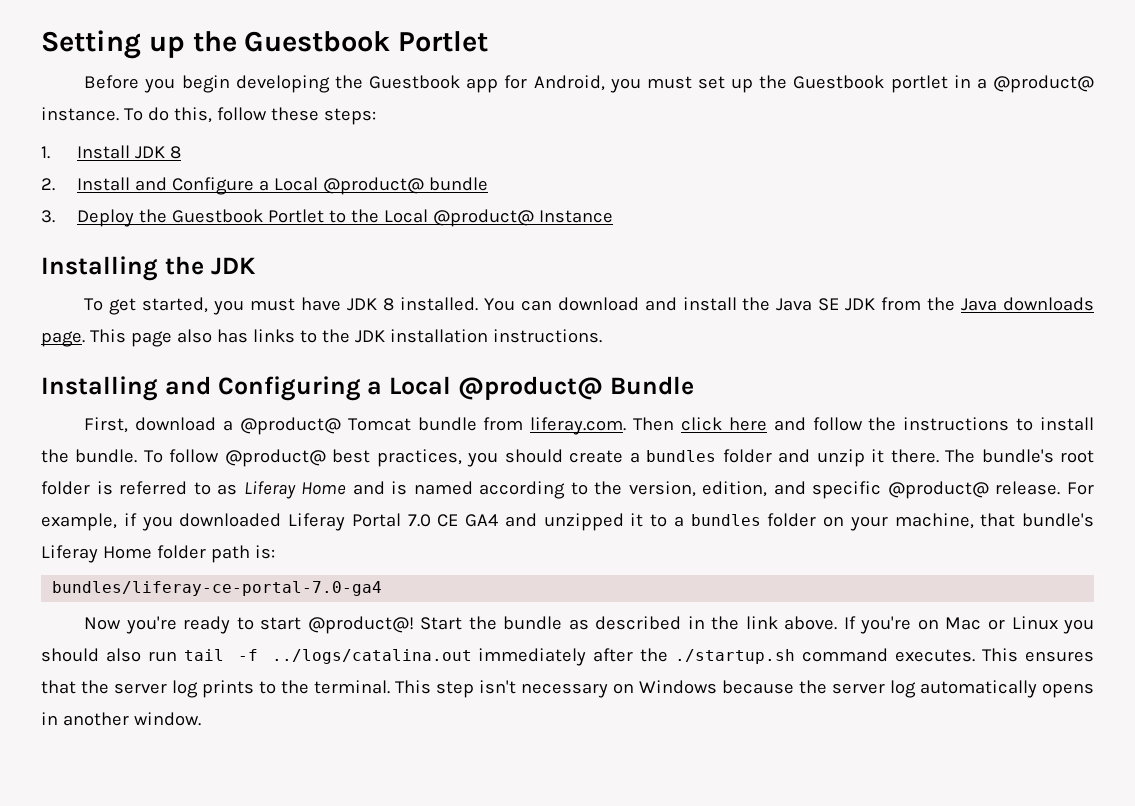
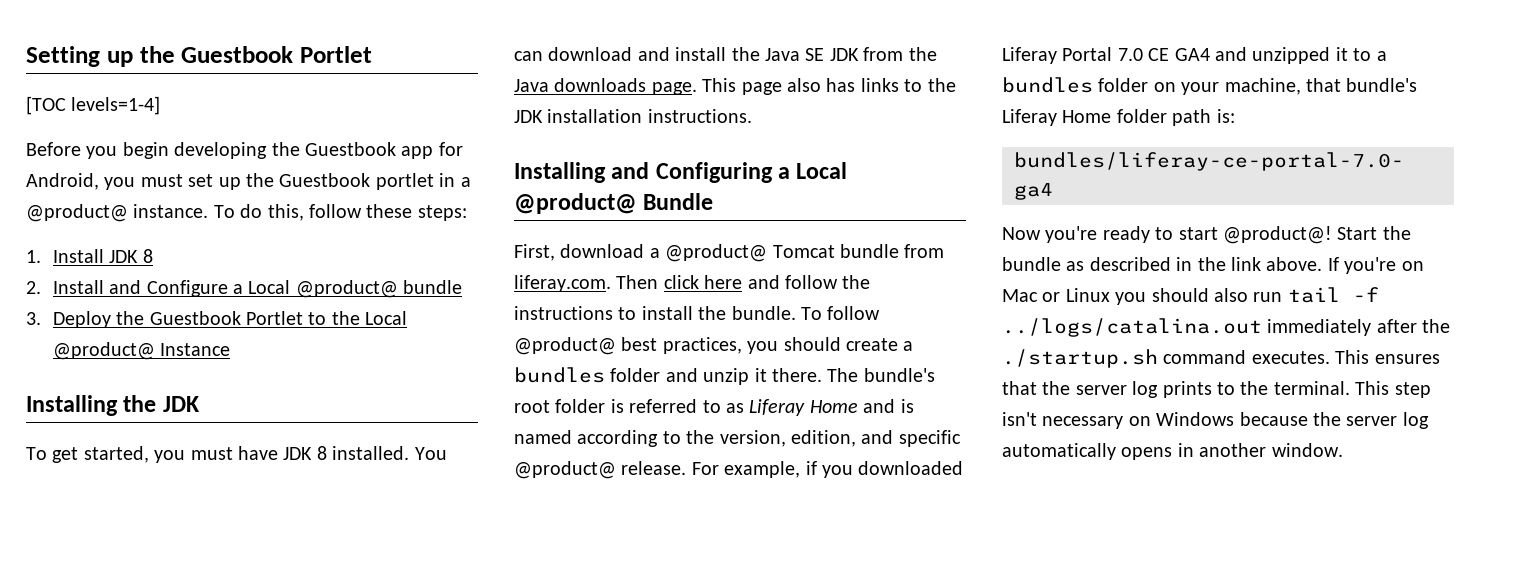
(489, 41) none -> [26,96,161,115] // [TOC levels=1-4]

